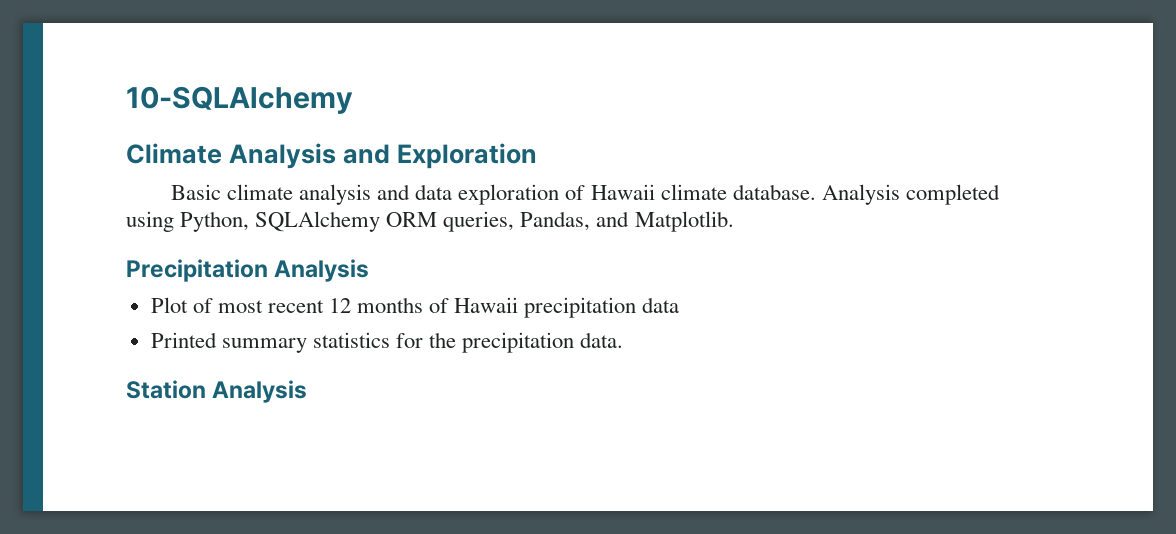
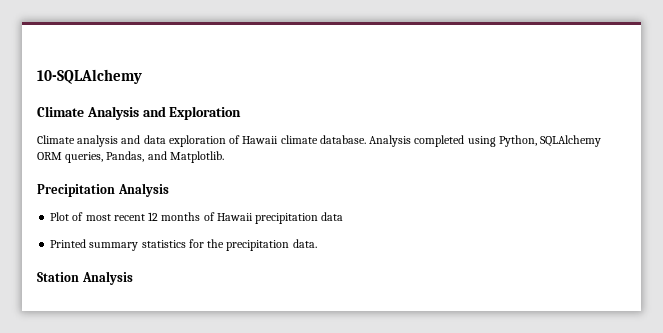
[171,184,294,200] Basic climate -> [37,135,75,144] Climate

